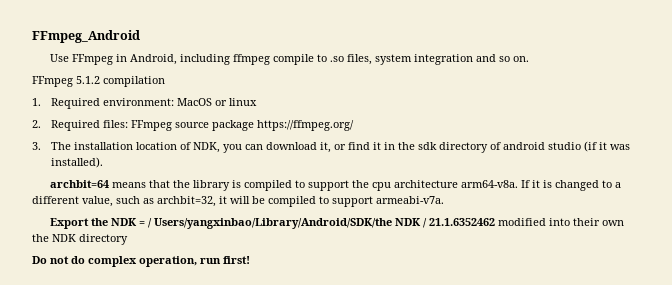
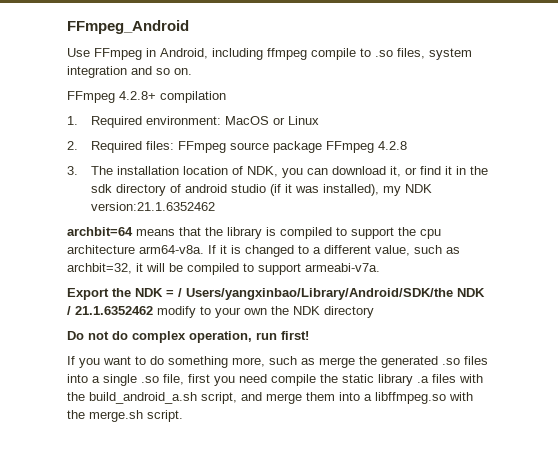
[76,76,100,84] 5.1.2 -> [119,91,156,100] 4.2.8+
[229,98,258,106] linux -> [287,116,319,125] Linux
[257,120,355,131] https://ffmpeg.org/ -> [325,141,407,153] FFmpeg 4.2.8
[51,157,104,168] installed). -> [322,184,432,196] [90,202,215,211] installed), my NDK version:21.1.6352462
[498,218,601,226] modified into their -> [157,306,241,318] modify to your
(250, 260) none -> [67,356,488,368] [67,374,483,386] [67,392,473,404] [67,410,183,422] // If you want to do something more, such as merge the generated .so files into a single .so file, first you need compile the static library .a files with the build_android_a.sh script, and merge them into a libffmpeg.so with the merge.sh script.

